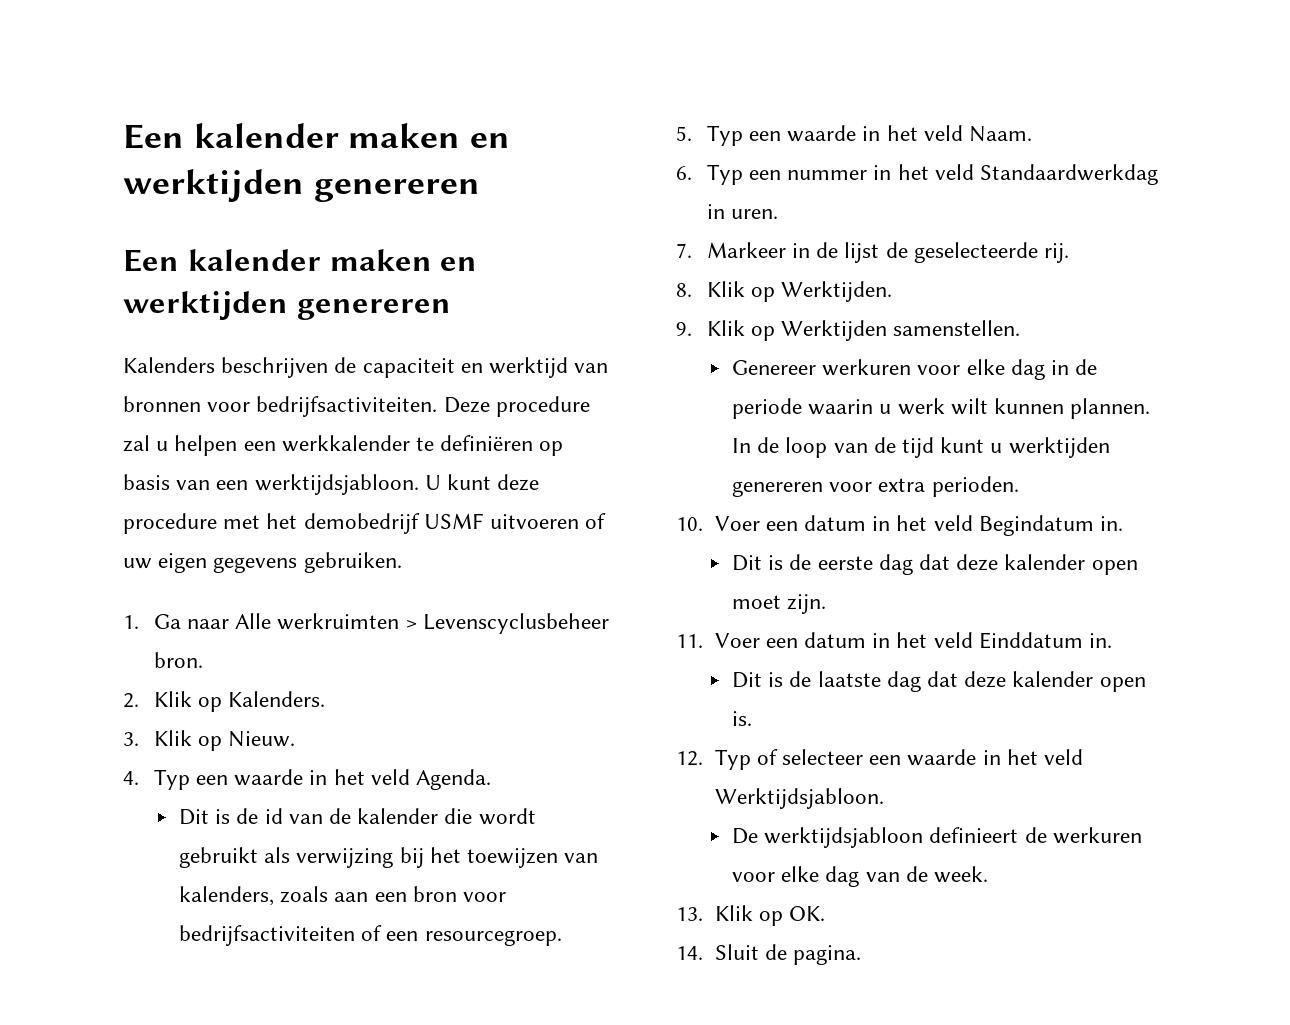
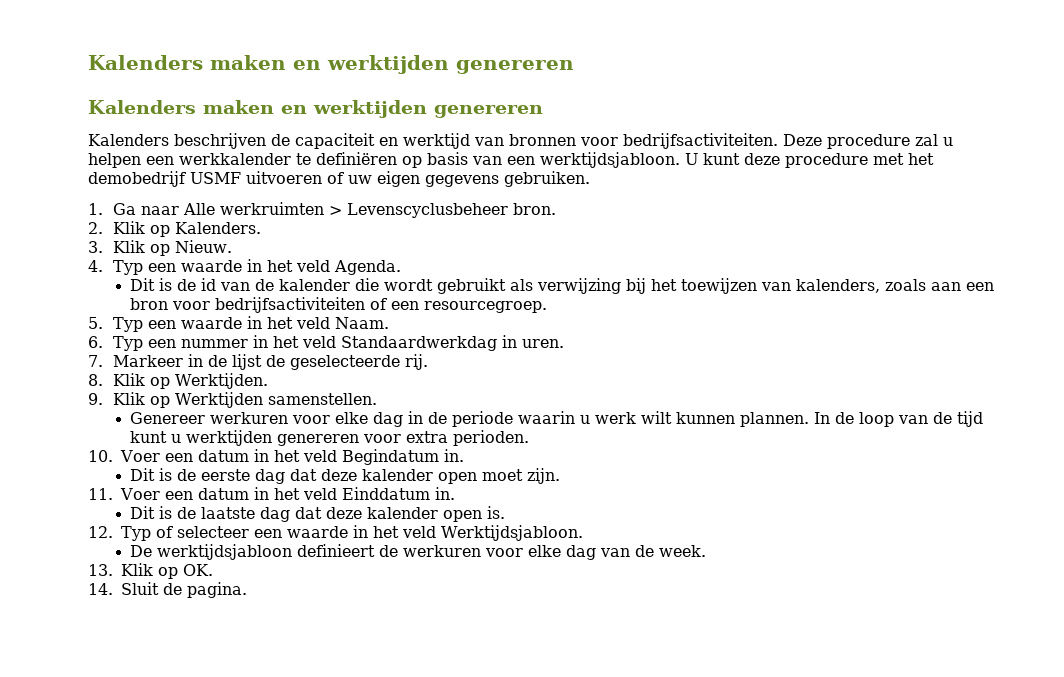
[123,123,511,149] [123,169,480,202] [123,249,321,272] Een kalender maken en werktijden genereren // Een kalender -> [88,55,574,74] [88,100,196,114] Kalenders maken en werktijden genereren // Kalenders

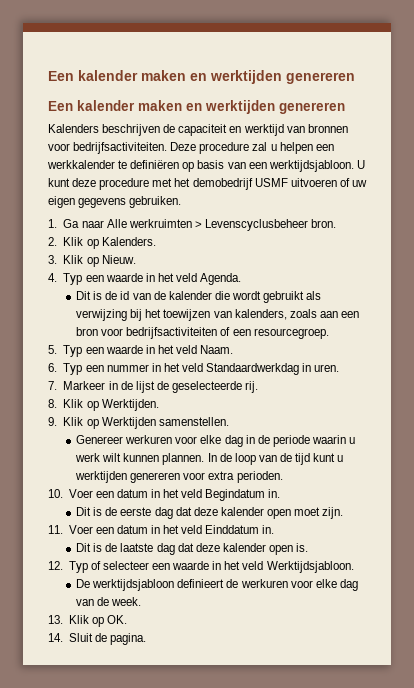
[88,55,574,74] [88,100,196,114] Kalenders maken en werktijden genereren // Kalenders -> [48,70,355,84] [48,100,135,111] Een kalender maken en werktijden genereren // Een kalender

